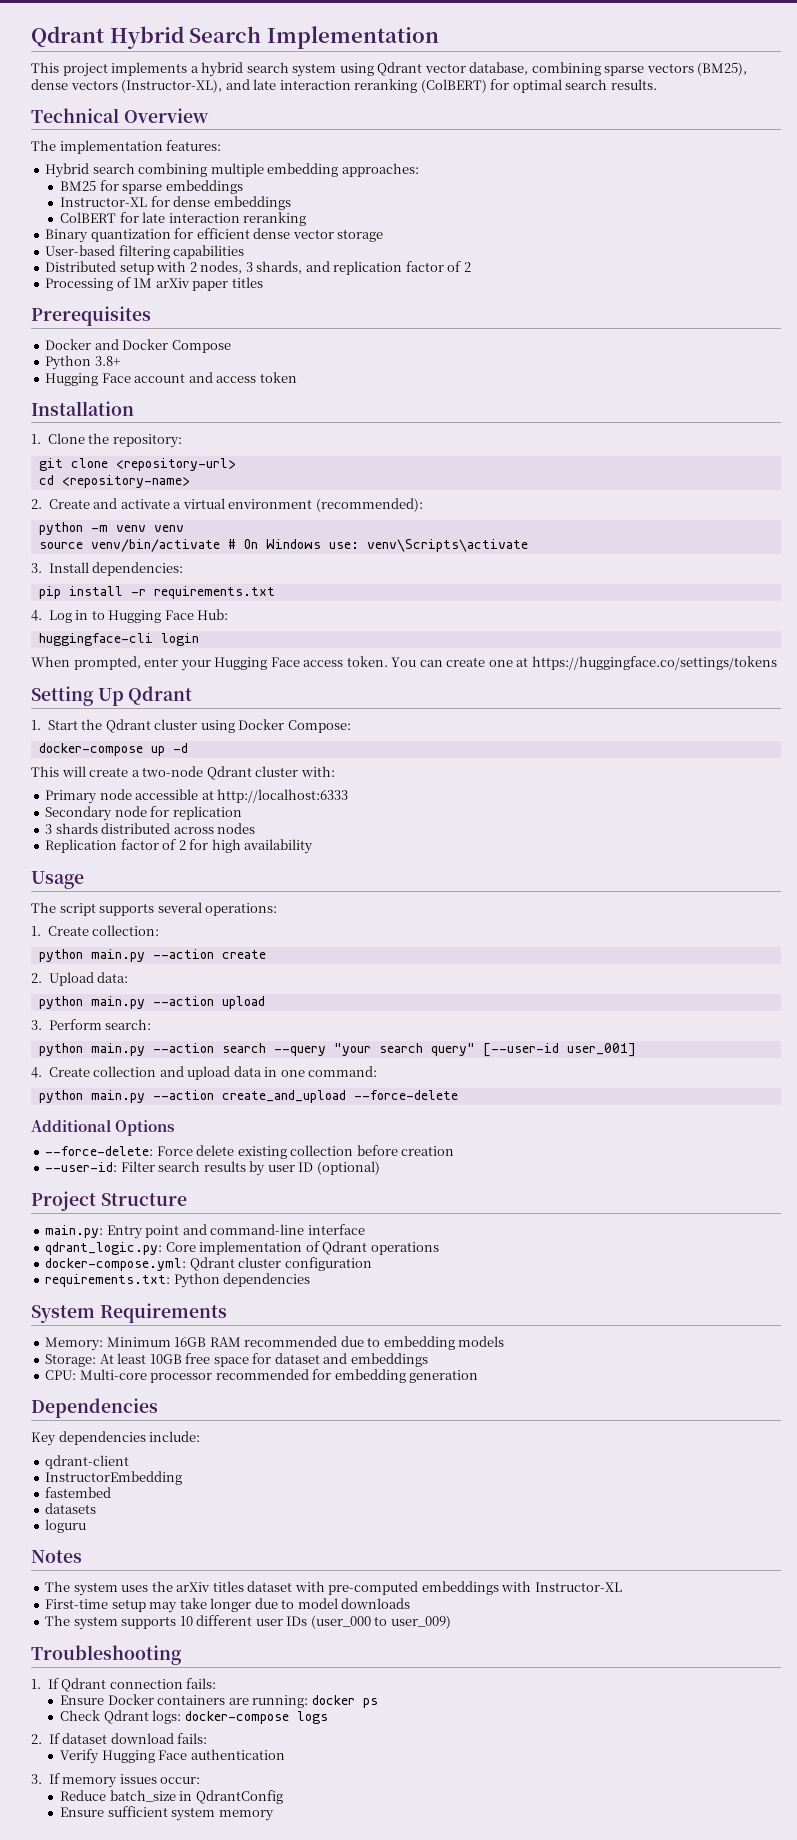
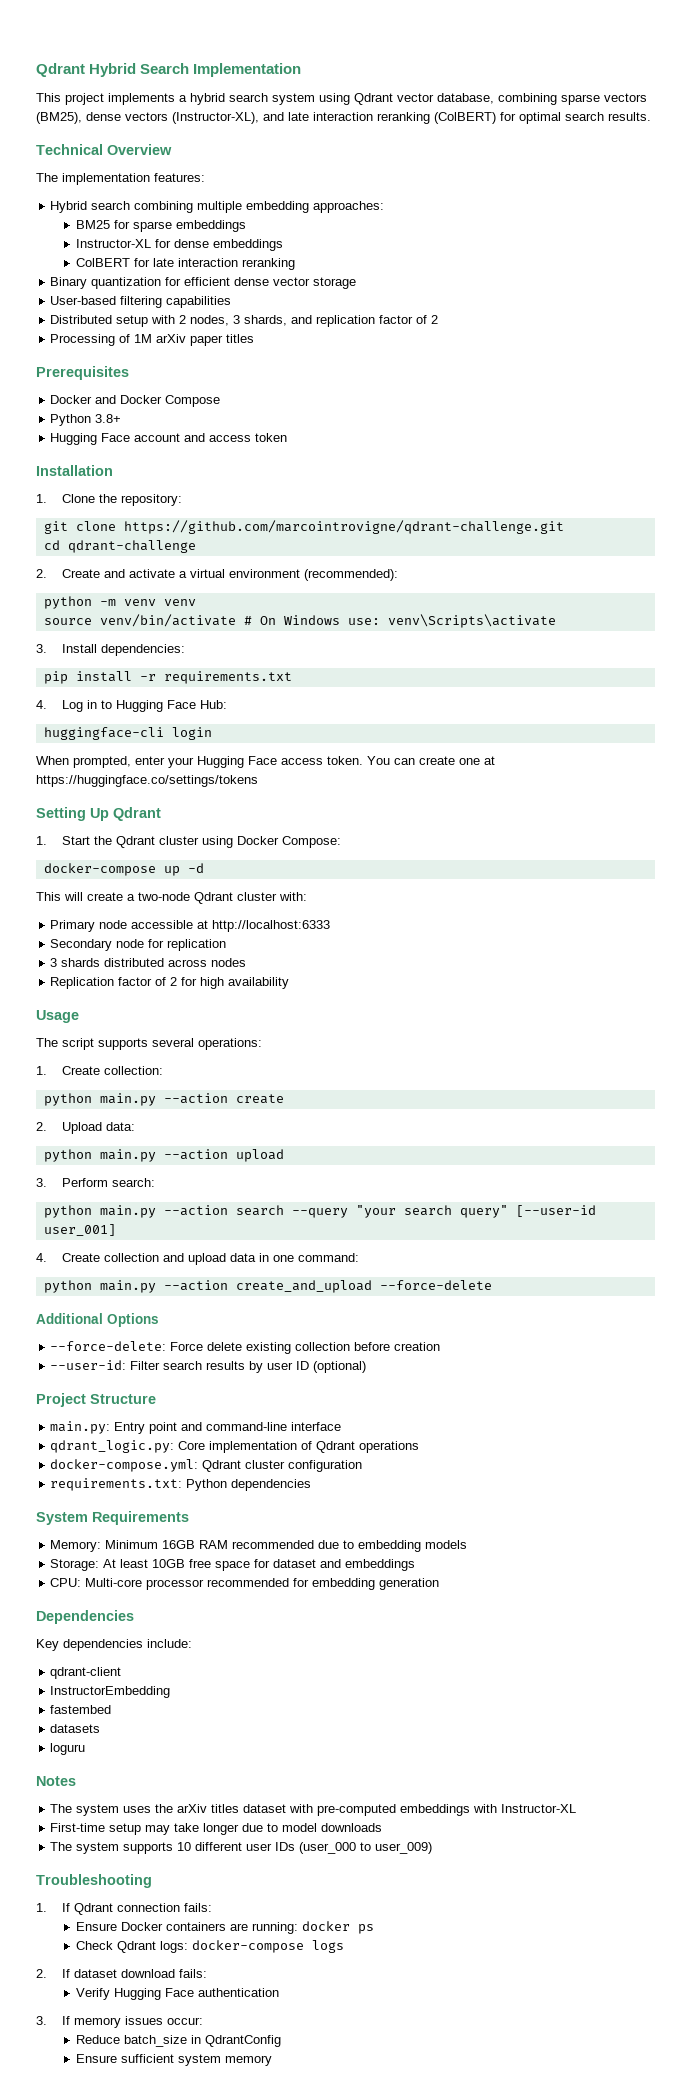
[115,458,236,471] <repository-url> -> [123,520,564,534] https://github.com/marcointrovigne/qdrant-challenge.git
[61,475,190,488] <repository-name> -> [67,540,196,553] qdrant-challenge

